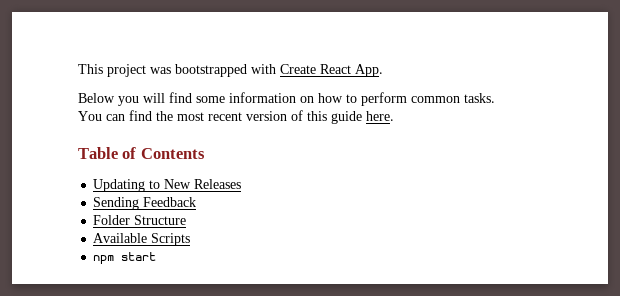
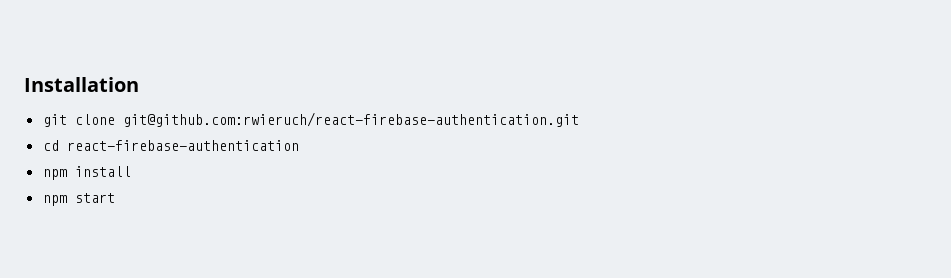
[78,64,383,77] [78,92,495,106] [78,110,394,124] [78,147,205,159] [93,179,242,192] [93,197,197,210] [93,215,187,225] [93,233,191,246] This project was bootstrapped with Create React App. // Below you will find some information on how to perform common tasks. // You can find the most recent version of this guide here. // Table of Contents // Updating to New Releases // Sending Feedback // Folder Structure // Available Scripts -> [24,77,139,92] [42,112,579,127] [42,140,299,151] [42,166,131,180] Installation // git clone git@github.com:rwieruch/react-firebase-authentication.git // cd react-firebase-authentication // npm install

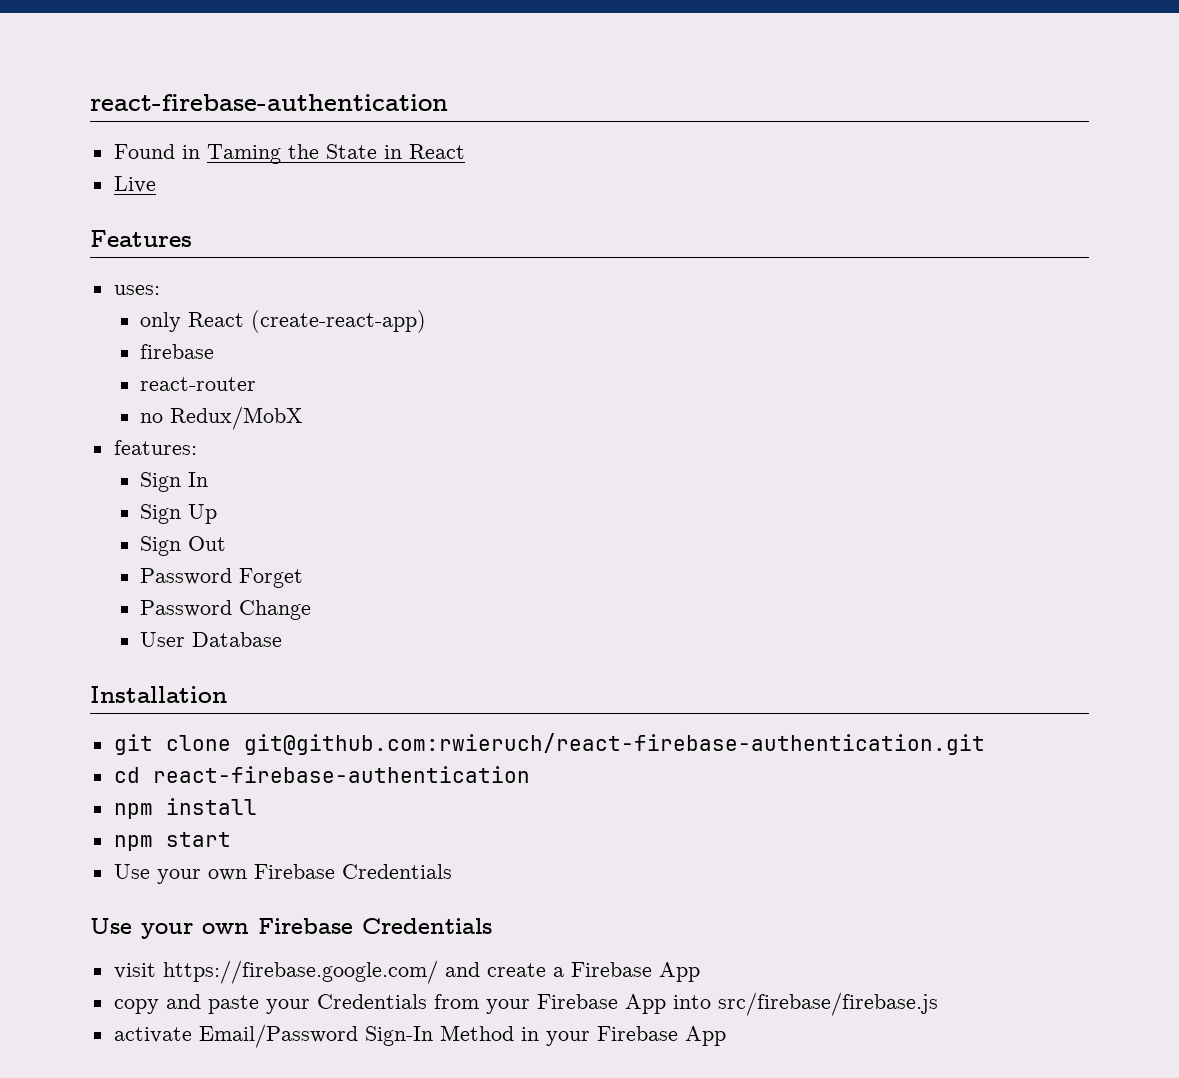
(24, 84) none -> [90,94,448,111] [113,144,465,164] [113,176,156,193] [90,230,192,247] [113,285,160,295] [140,310,427,333] [140,344,215,359] [140,377,257,391] [140,406,304,430] [113,440,197,455] [140,472,209,492] [140,504,218,524] [140,536,227,556] [140,568,304,588] [140,600,312,620] [140,632,283,647] react-firebase-authentication // Found in Taming the State in React // Live // Features // uses: // only React (create-react-app) // firebase // react-router // no Redux/MobX // features: // Sign In // Sign Up // Sign Out // Password Forget // Password Change // User Database //
(115, 198) none -> [113,864,452,884] [90,918,492,939] [113,960,700,984] [113,992,938,1016] [113,1024,726,1048] // Use your own Firebase Credentials // Use your own Firebase Credentials // visit https://firebase.google.com/ and create a Firebase App // copy and paste your Credentials from your Firebase App into src/firebase/firebase.js // activate Email/Password Sign-In Method in your Firebase App

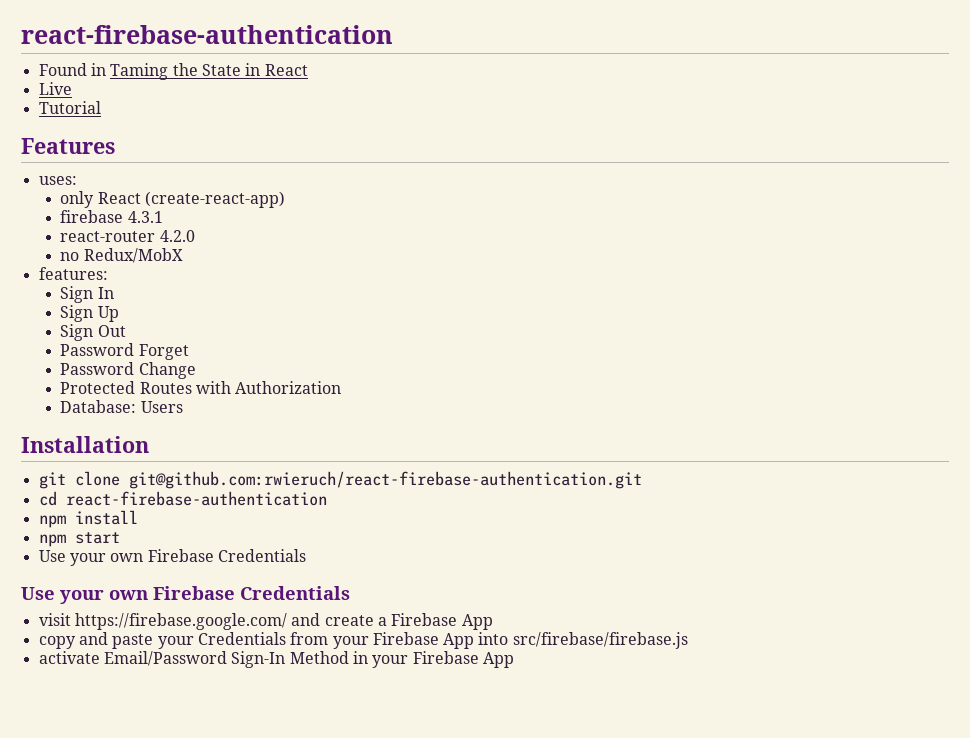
(156, 184) none -> [38,101,101,114] // Tutorial
(215, 351) none -> [127,211,163,223] 4.3.1
(257, 384) none -> [159,230,195,242] 4.2.0
[140,632,283,647] User Database -> [60,381,342,394] [60,400,183,413] Protected Routes with Authorization // Database: Users

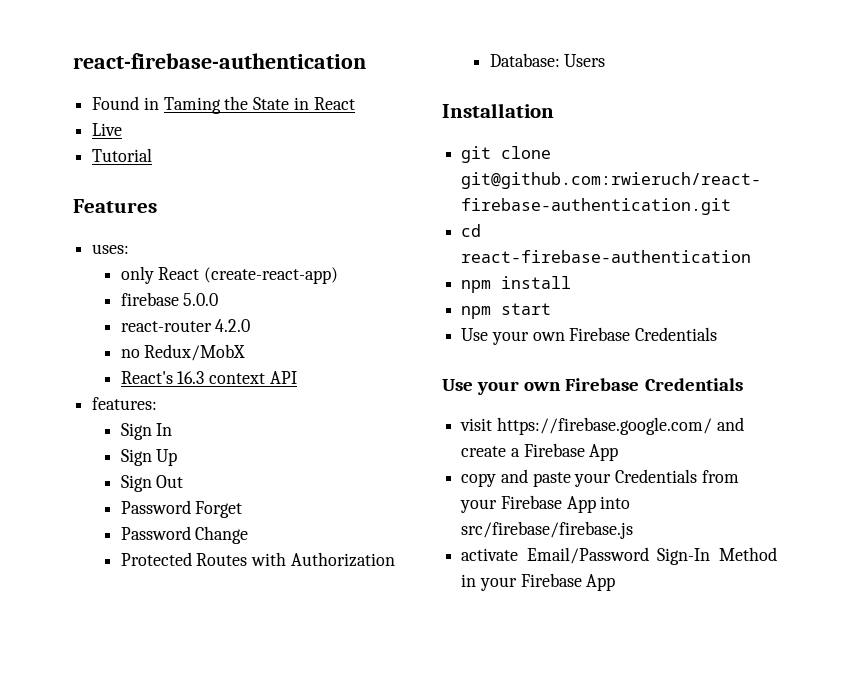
[127,211,163,223] 4.3.1 -> [183,293,219,306] 5.0.0
(183, 255) none -> [120,371,297,384] // React's 16.3 context API

